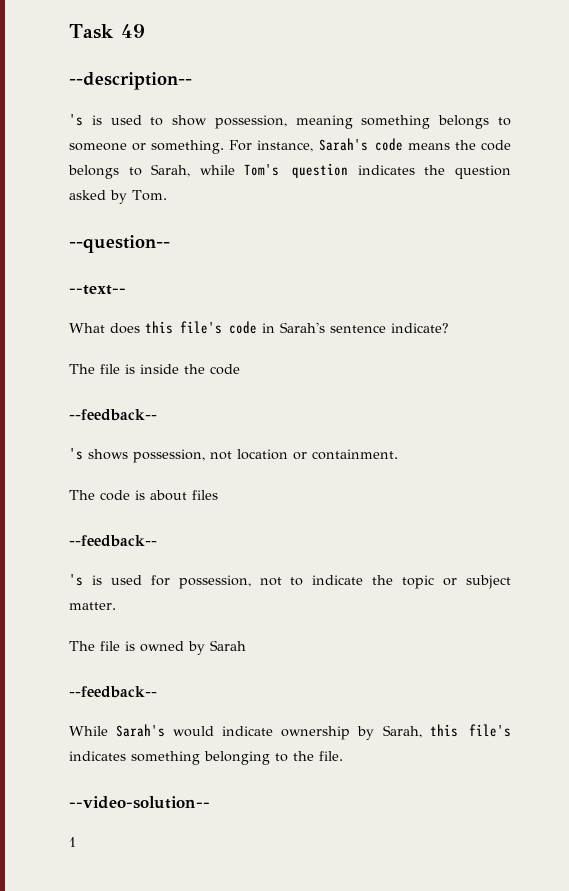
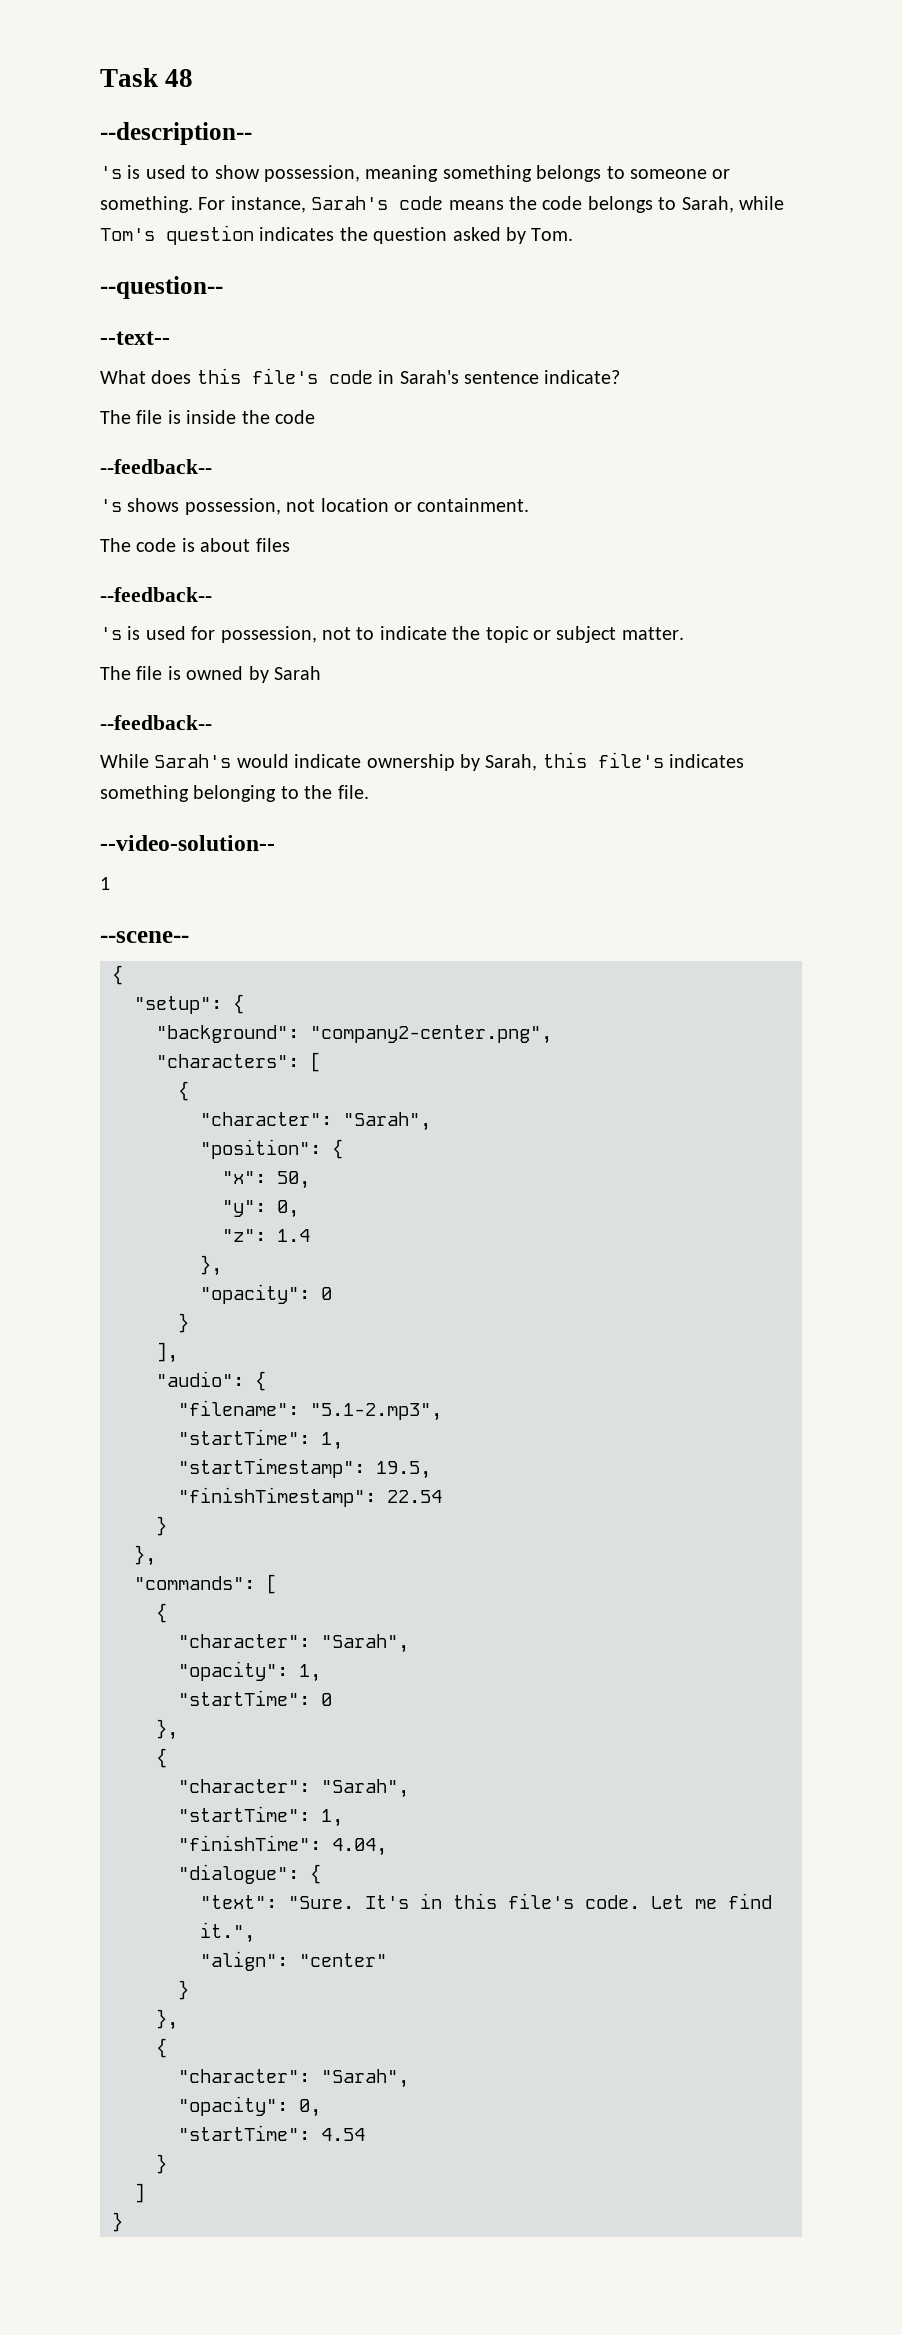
[120,24,145,38] 49 -> [165,69,194,87] 48
(76, 842) none -> [100,931,189,943] [112,965,123,985] [134,994,244,1014] [156,1025,552,1044] [156,1052,321,1072] [178,1081,189,1101] [200,1112,431,1131] [200,1139,343,1159] [222,1171,310,1189] [222,1200,299,1218] [222,1229,310,1242] [200,1255,222,1276] [200,1284,332,1304] [178,1313,189,1333] [156,1342,178,1363] [156,1371,266,1391] [178,1400,442,1421] [178,1429,343,1450] [178,1458,431,1479] [178,1487,442,1507] [156,1516,167,1536] [134,1545,156,1566] [134,1574,277,1594] [156,1603,167,1623] [178,1634,409,1653] [178,1661,321,1682] [178,1690,332,1706] [156,1719,178,1740] [156,1748,167,1768] [178,1779,409,1798] [178,1806,343,1827] [178,1835,387,1856] [178,1864,321,1884] [200,1893,772,1909] [200,1922,255,1943] [200,1951,387,1971] [178,1980,189,2000] [156,2009,178,2030] [156,2038,167,2058] [178,2069,409,2088] [178,2096,321,2117] [178,2125,365,2141] [156,2154,167,2174] [134,2183,145,2203] [112,2212,123,2232] // --scene-- // { // "setup": { // "background": "company2-center.png", // "characters": [ // { // "character": "Sarah", // "position": { // "x": 50, // "y": 0, // "z": 1.4 // }, // "opacity": 0 // } // ], // "audio": { // "filename": "5.1-2.mp3", // "startTime": 1, // "startTimestamp": 19.5, // "finishTimestamp": 22.54 // } // }, // "commands": [ // { // "character": "Sarah", // "opacity": 1, // "startTime": 0 // }, // { // "character": "Sarah", // "startTime": 1, // "finishTime": 4.04, // "dialogue": { // "text": "Sure. It's in this file's code. Let me find it.", // "align": "center" // } // }, // { // "character": "Sarah", // "opacity": 0, // "startTime": 4.54 // } // ] // }

